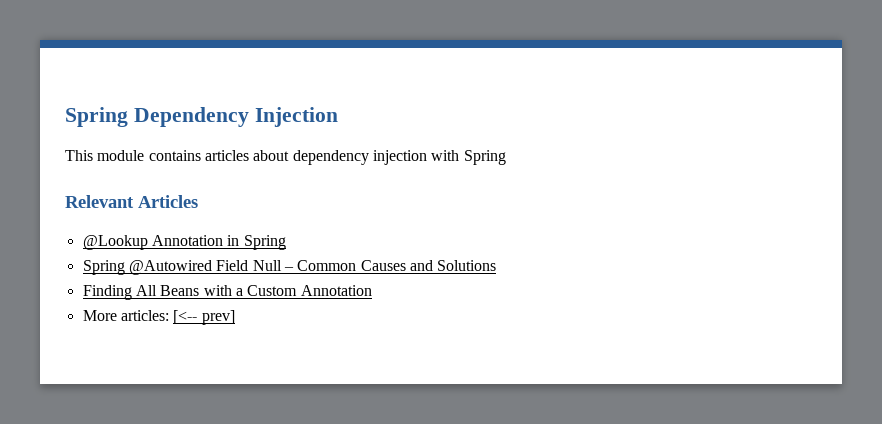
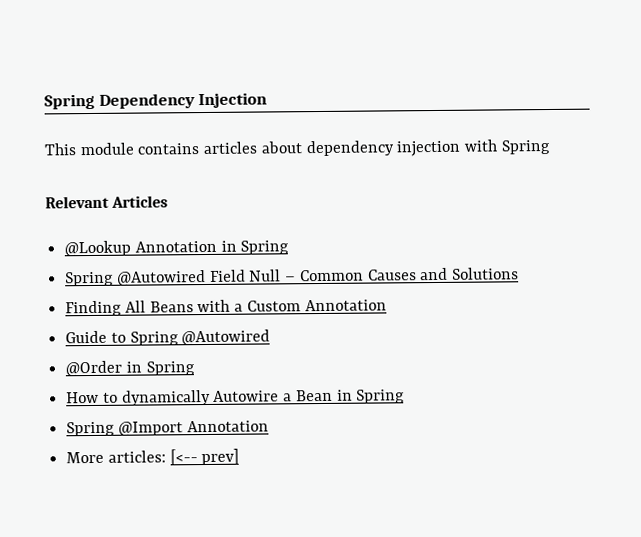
(372, 290) none -> [65,329,271,346] [65,360,195,377] [66,389,406,406] [66,420,269,437] // Guide to Spring @Autowired // @Order in Spring // How to dynamically Autowire a Bean in Spring // Spring @Import Annotation

